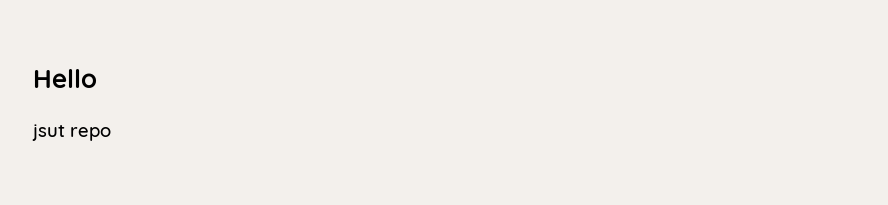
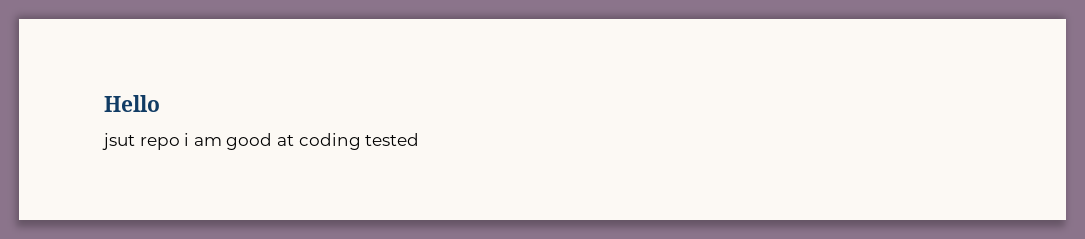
(111, 134) none -> [184,133,420,150] i am good at coding tested

